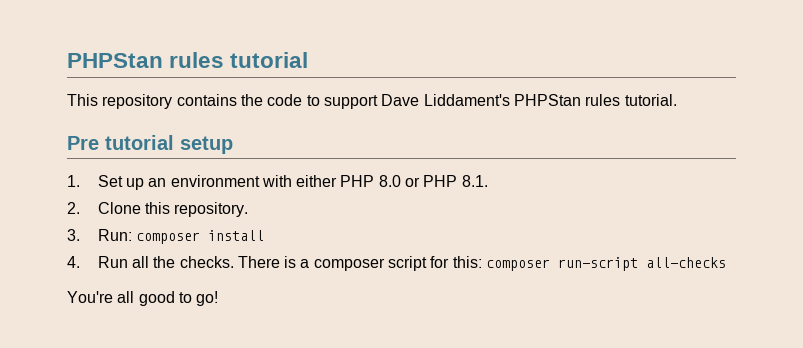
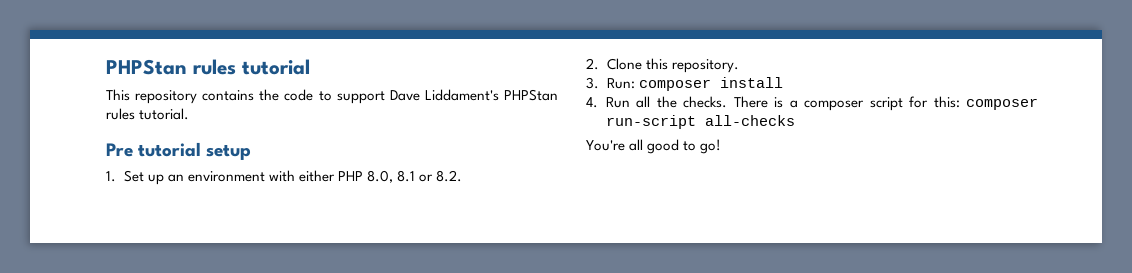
[378,175,488,187] 8.0 or PHP 8.1. -> [366,170,463,183] 8.0, 8.1 or 8.2.

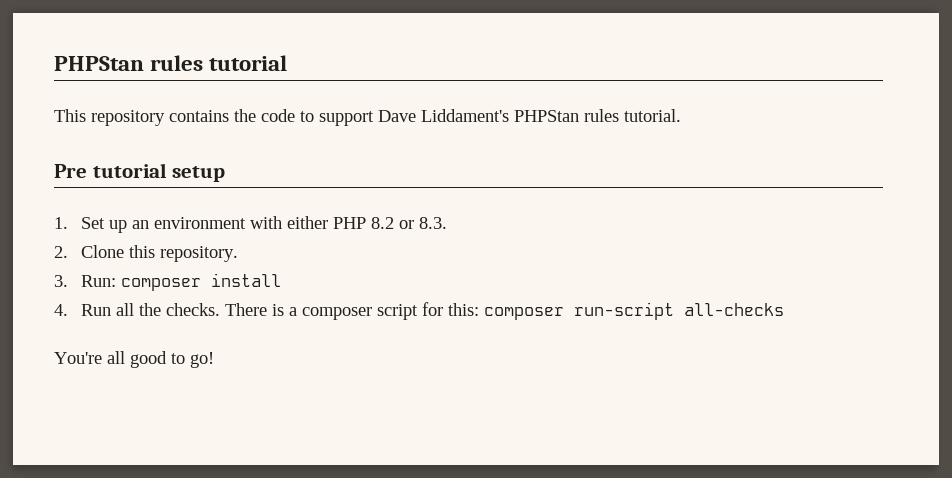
[366,170,463,183] 8.0, 8.1 or 8.2. -> [370,217,447,229] 8.2 or 8.3.

